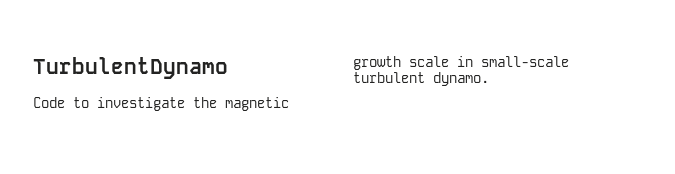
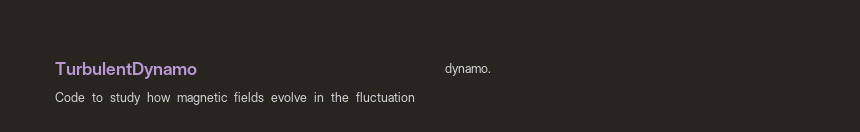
[97,97,289,111] [353,56,569,70] [353,72,425,83] investigate the magnetic growth scale in small-scale turbulent -> [109,92,416,105] study how magnetic fields evolve in the fluctuation

